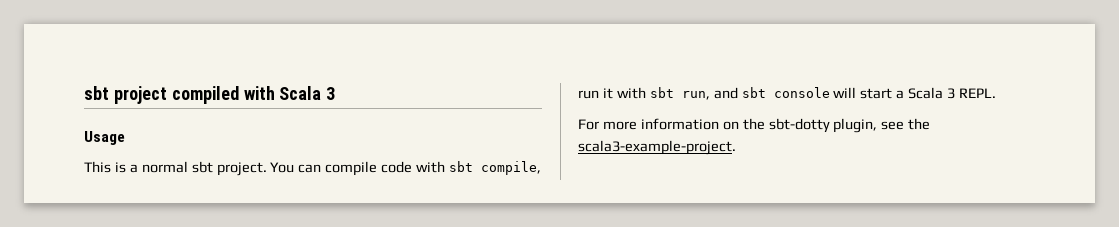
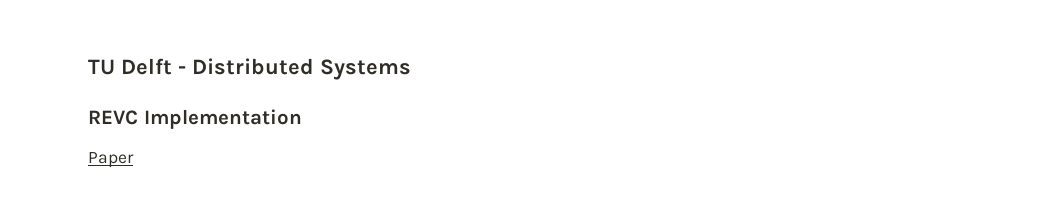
[84,86,336,104] [84,131,125,145] [84,161,542,176] [578,87,997,100] [578,118,931,133] [578,140,736,155] sbt project compiled with Scala 3 // Usage // This is a normal sbt project. You can compile code with sbt compile, run it with sbt run, and sbt console will start a Scala 3 REPL. // For more information on the sbt-dotty plugin, see the scala3-example-project. -> [88,58,411,80] [88,109,302,129] [88,152,134,168] TU Delft - Distributed Systems // REVC Implementation // Paper

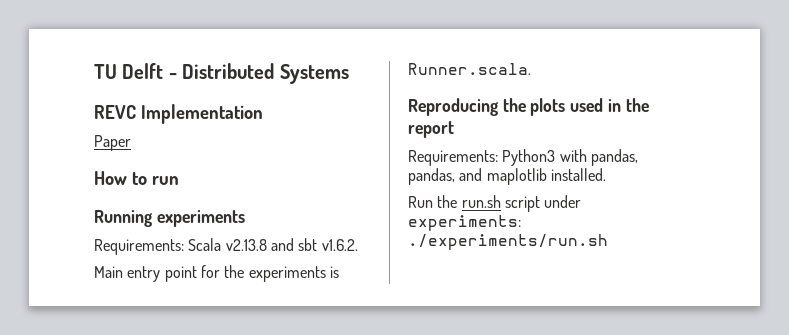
(134, 160) none -> [94,171,179,185] [94,210,245,227] [94,238,358,255] [94,265,339,282] [408,63,531,75] [408,98,649,116] [408,121,454,138] [408,149,638,166] [408,168,606,185] [408,195,582,212] [408,215,521,231] [408,234,608,250] // How to run // Running experiments // Requirements: Scala v2.13.8 and sbt v1.6.2. // Main entry point for the experiments is Runner.scala. // Reproducing the plots used in the report // Requirements: Python3 with pandas, pandas, and maplotlib installed. // Run the run.sh script under experiments: ./experiments/run.sh

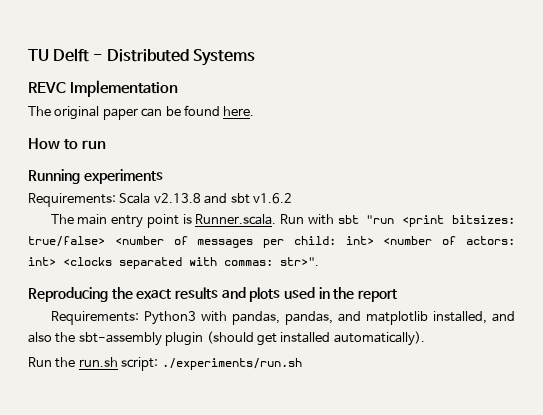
[94,135,131,151] Paper -> [28,105,255,120] The original paper can be found here.
[321,239,358,251] [94,265,339,282] [408,63,531,75] v1.6.2. // Main entry point for the experiments is Runner.scala. -> [252,193,292,204] [50,214,515,228] [28,236,515,248] [28,257,319,269] v1.6.2 // The main entry point is Runner.scala. Run with sbt "run <print bitsizes: true/false> <number of messages per child: int> <number of actors: int> <clocks separated with commas: str>".
(526, 105) none -> [136,287,246,299] exact results and
[486,168,606,185] maplotlib installed. -> [365,311,515,325] [28,331,425,346] matplotlib installed, and also the sbt-assembly plugin (should get installed automatically).
[504,195,582,212] [408,215,521,231] script under experiments: -> [121,357,159,371] script:

